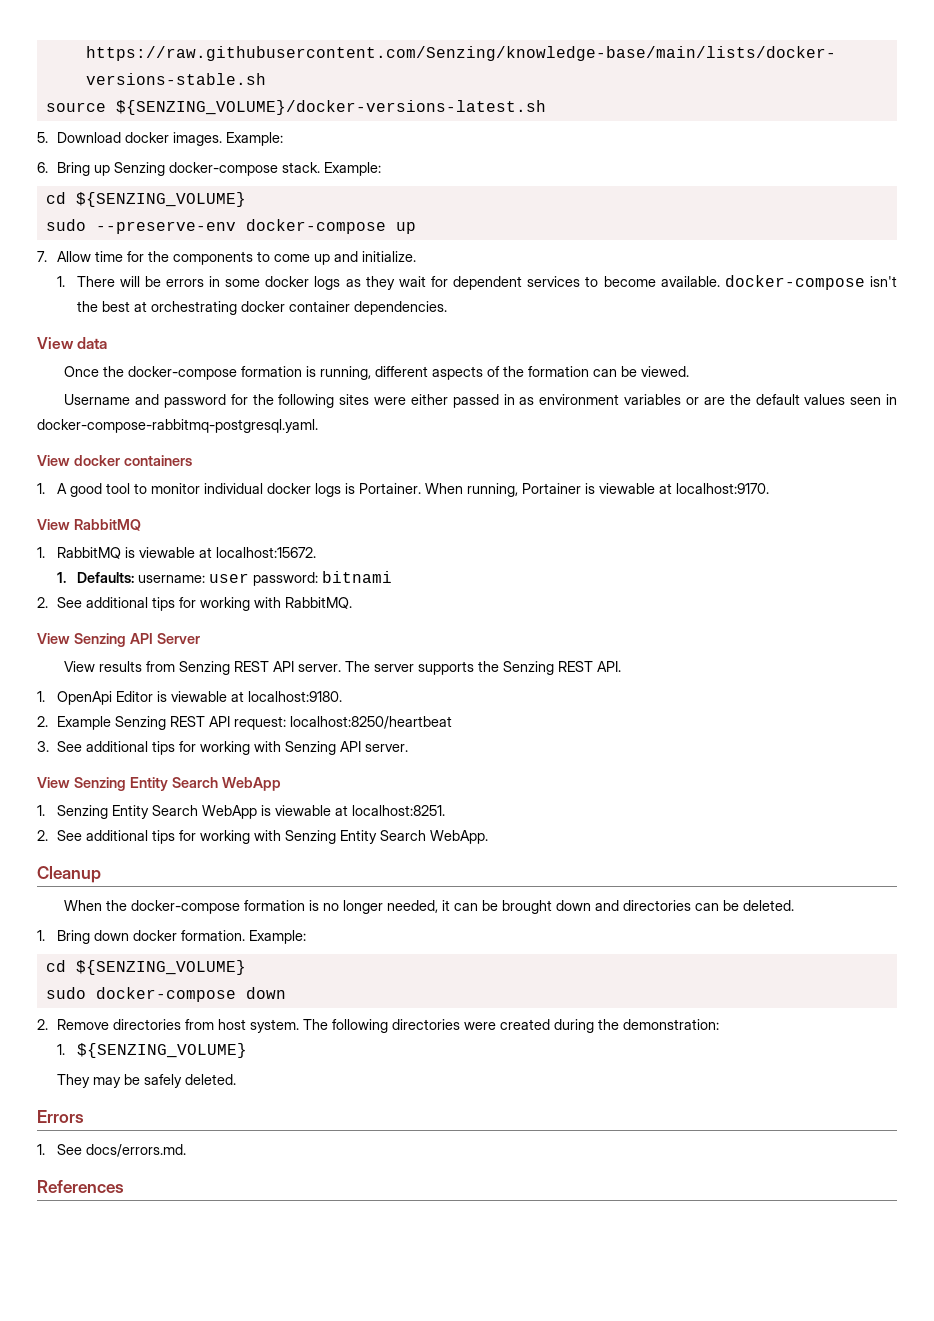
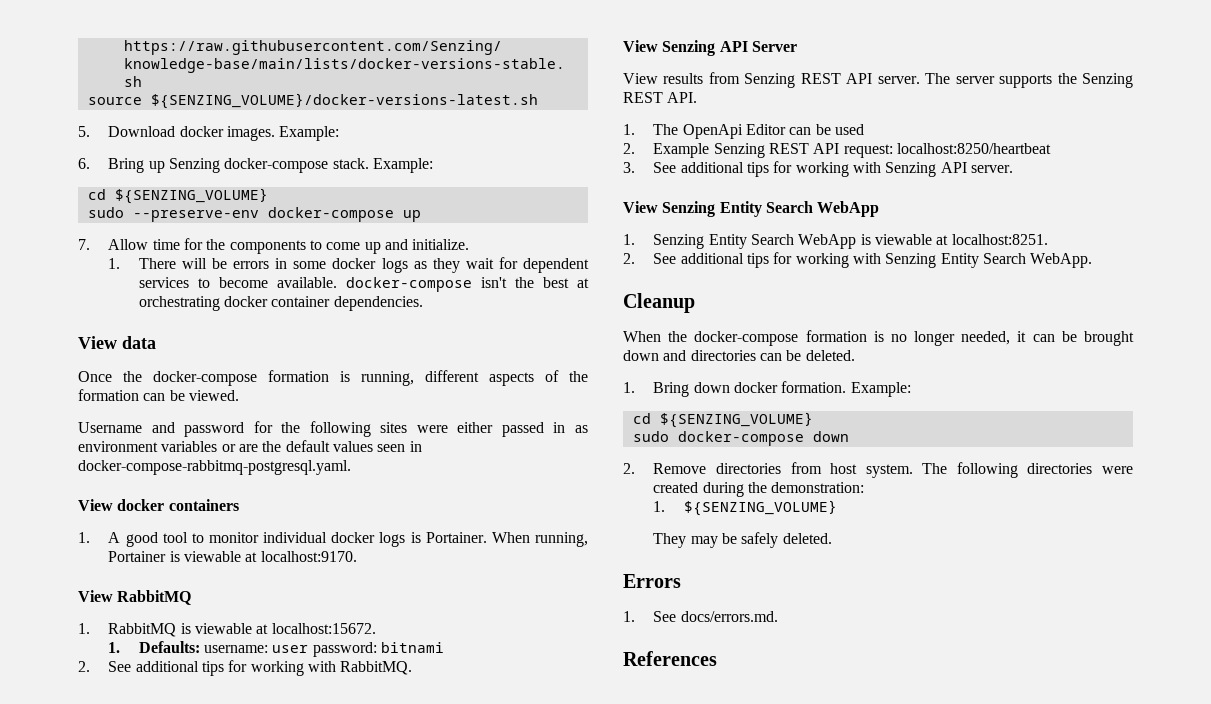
(45, 696) none -> [653,124,679,135] The
[156,691,342,702] is viewable at localhost:9180. -> [789,124,864,135] can be used

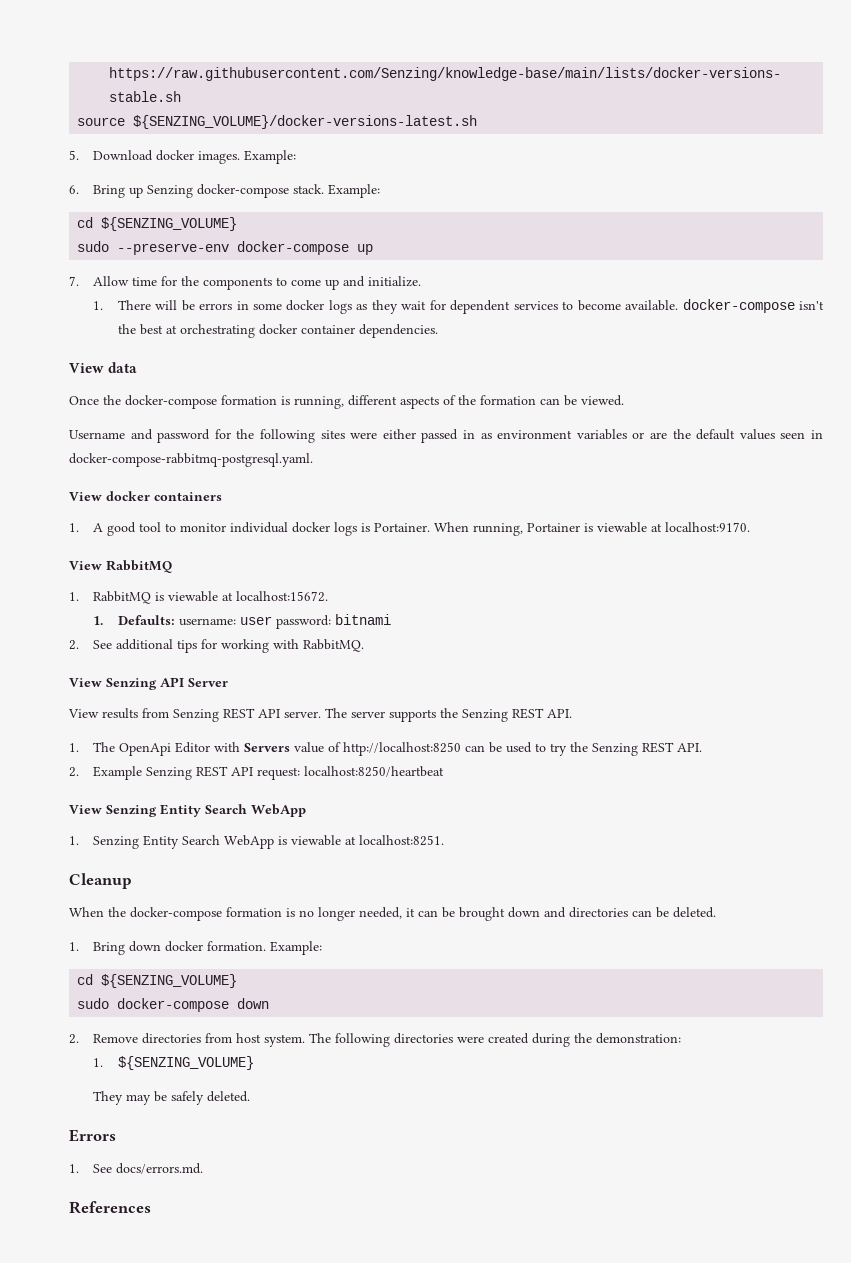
[789,124,864,135] can be used -> [214,742,703,756] with Servers value of http://localhost:8250 can be used to try the Senzing REST API.
[623,161,1013,177] // 3. See additional tips for working with Senzing API server. -> (445, 771) none
[623,252,1093,268] // 2. See additional tips for working with Senzing Entity Search WebApp. -> (445, 840) none

